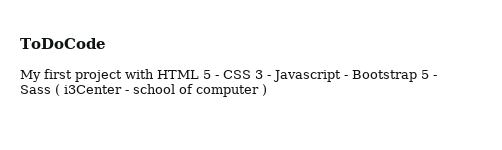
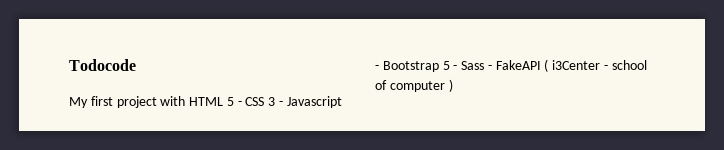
[20,38,106,49] ToDoCode -> [69,59,136,71] Todocode
(51, 89) none -> [487,60,541,70] - FakeAPI

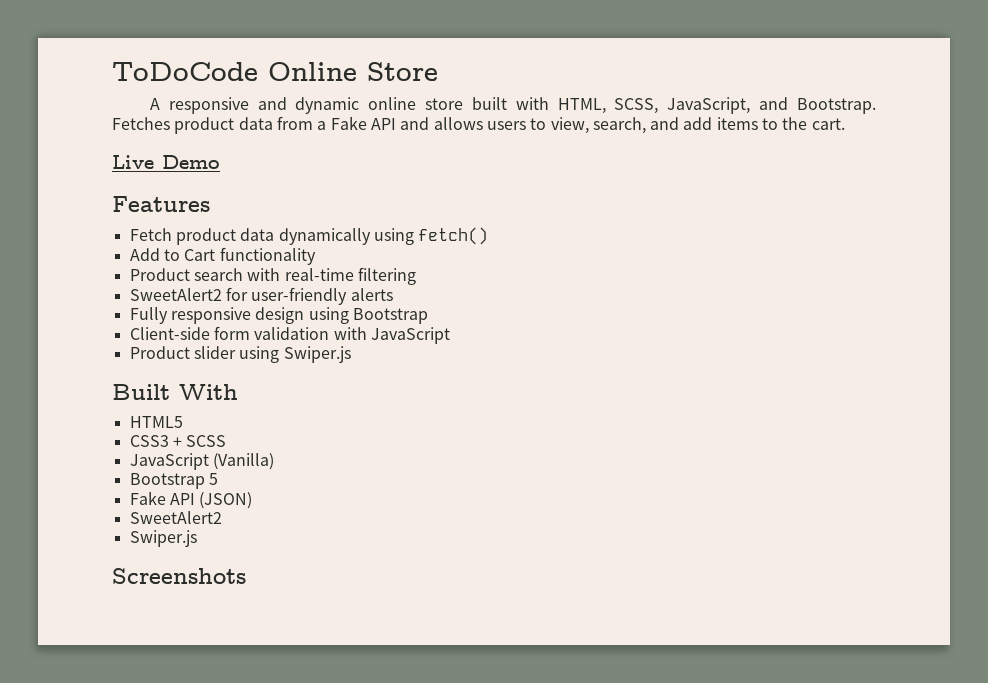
[69,59,136,71] [69,96,342,108] [375,59,647,72] [375,79,453,92] Todocode // My first project with HTML 5 - CSS 3 - Javascript - Bootstrap 5 - Sass - FakeAPI ( i3Center - school of computer ) -> [112,62,438,81] [149,97,876,114] [112,116,845,134] [112,155,220,169] [112,196,210,212] [129,227,489,245] [129,247,316,265] [129,267,416,285] [129,287,393,305] [129,307,428,324] [129,326,450,344] [129,346,351,363] [112,384,238,400] [129,416,183,428] [129,435,227,447] [129,453,274,470] [129,473,218,489] [129,491,253,509] [129,511,222,524] [129,530,197,547] [112,568,246,584] ToDoCode Online Store // A responsive and dynamic online store built with HTML, SCSS, JavaScript, and Bootstrap. Fetches product data from a Fake API and allows users to view, search, and add items to the cart. // Live Demo // Features // Fetch product data dynamically using fetch() // Add to Cart functionality // Product search with real-time filtering // SweetAlert2 for user-friendly alerts // Fully responsive design using Bootstrap // Client-side form validation with JavaScript // Product slider using Swiper.js // Built With // HTML5 // CSS3 + SCSS // JavaScript (Vanilla) // Bootstrap 5 // Fake API (JSON) // SweetAlert2 // Swiper.js // Screenshots

